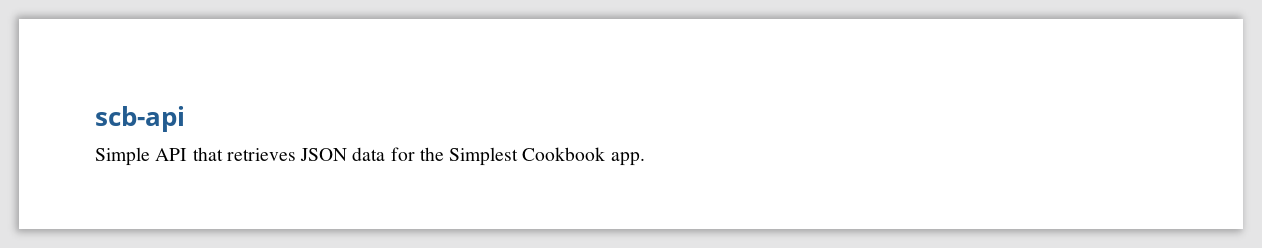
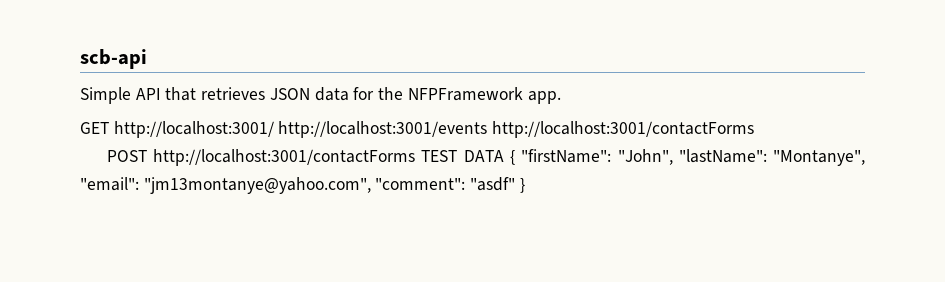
[449,147,606,166] Simplest Cookbook -> [407,87,523,101] NFPFramework
(645, 159) none -> [80,121,755,138] [106,149,866,166] [80,177,525,194] // GET http://localhost:3001/ http://localhost:3001/events http://localhost:3001/contactForms // POST http://localhost:3001/contactForms TEST DATA { "firstName": "John", "lastName": "Montanye", "email": "jm13montanye@yahoo.com", "comment": "asdf" }

